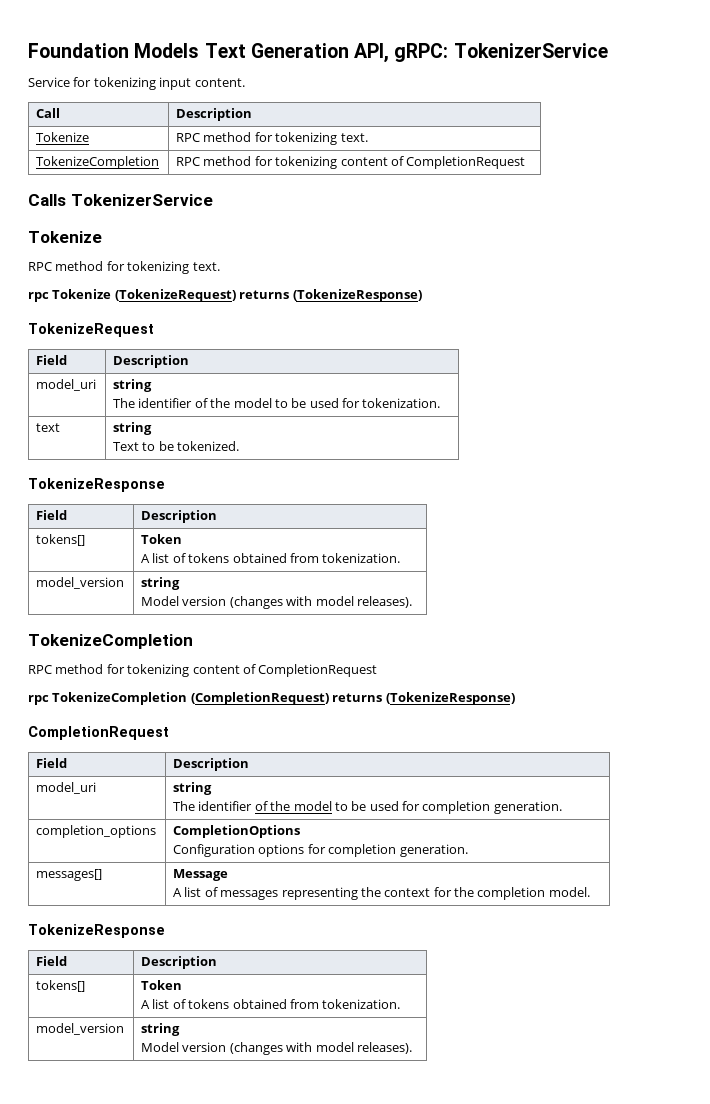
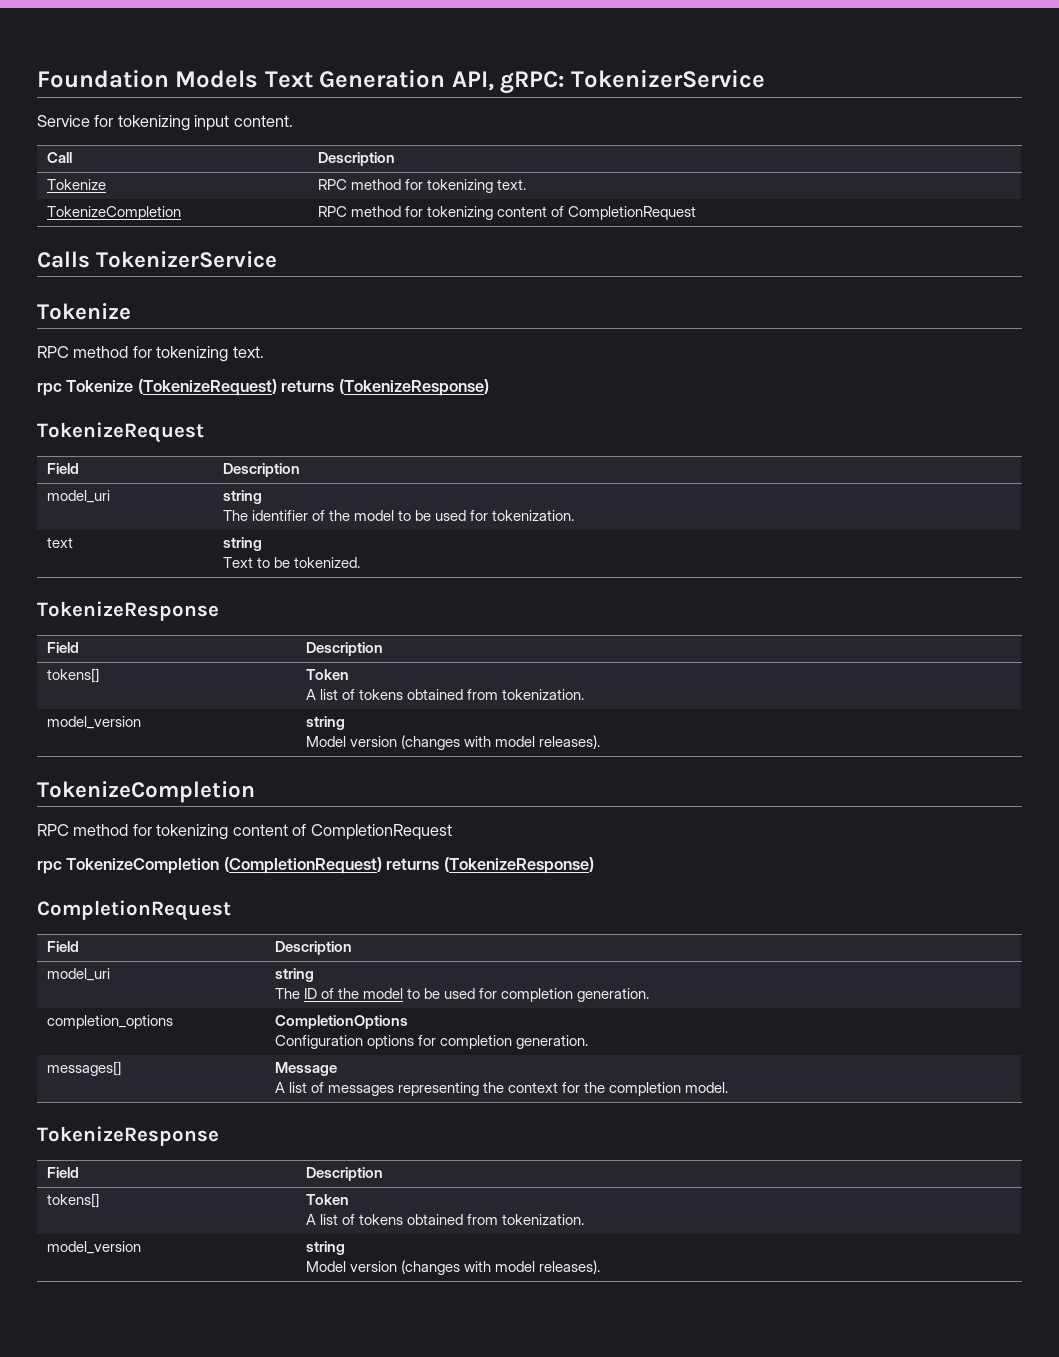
[198,801,253,811] identifier -> [303,988,317,999] ID

